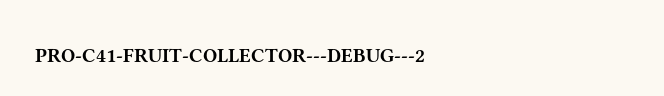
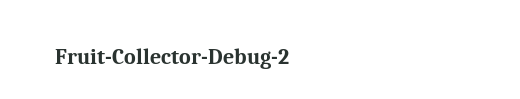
[35,48,425,63] PRO-C41-FRUIT-COLLECTOR---DEBUG---2 -> [55,48,289,69] Fruit-Collector-Debug-2

